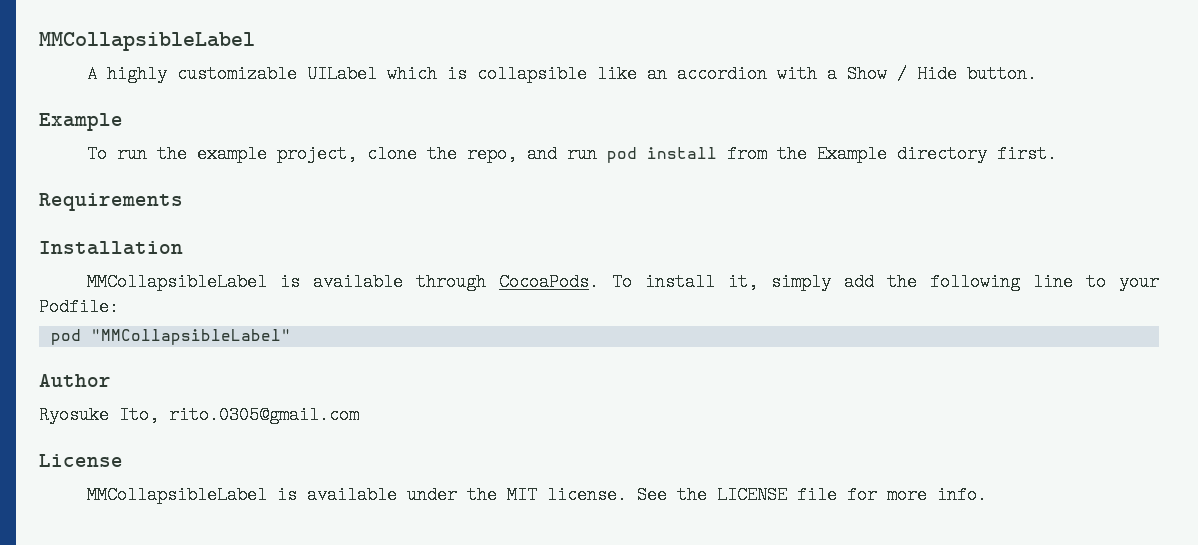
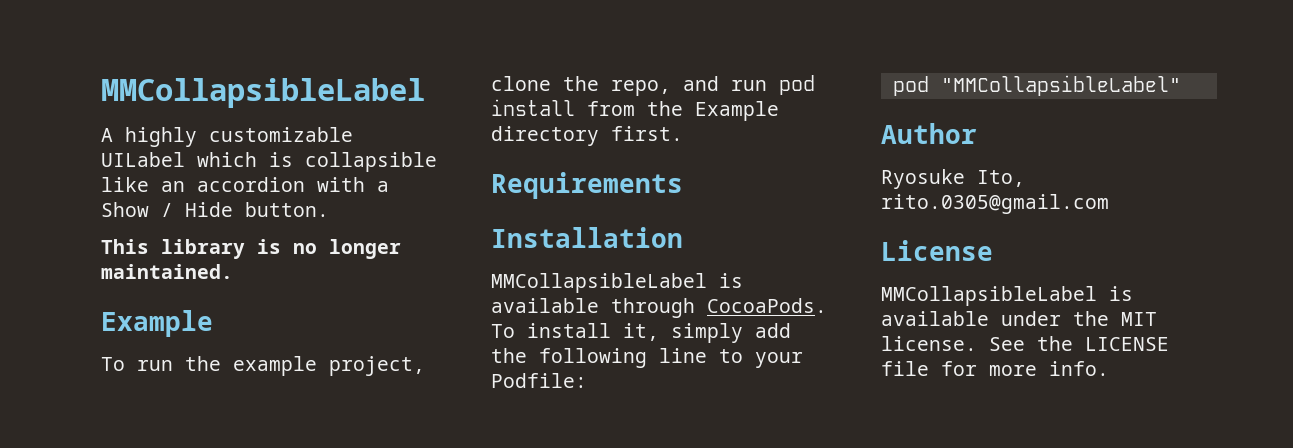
(1038, 74) none -> [101,239,401,259] [101,264,233,279] // This library is no longer maintained.

